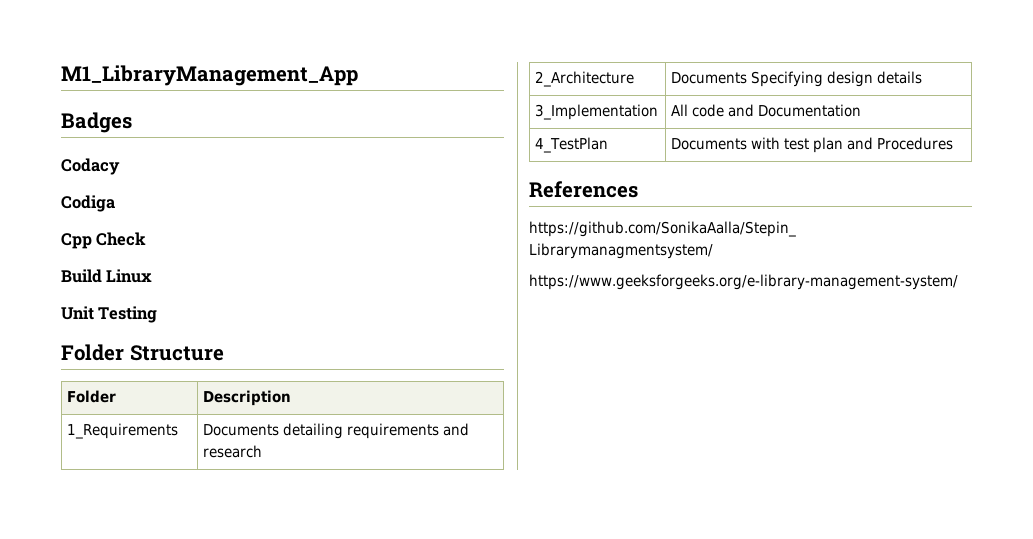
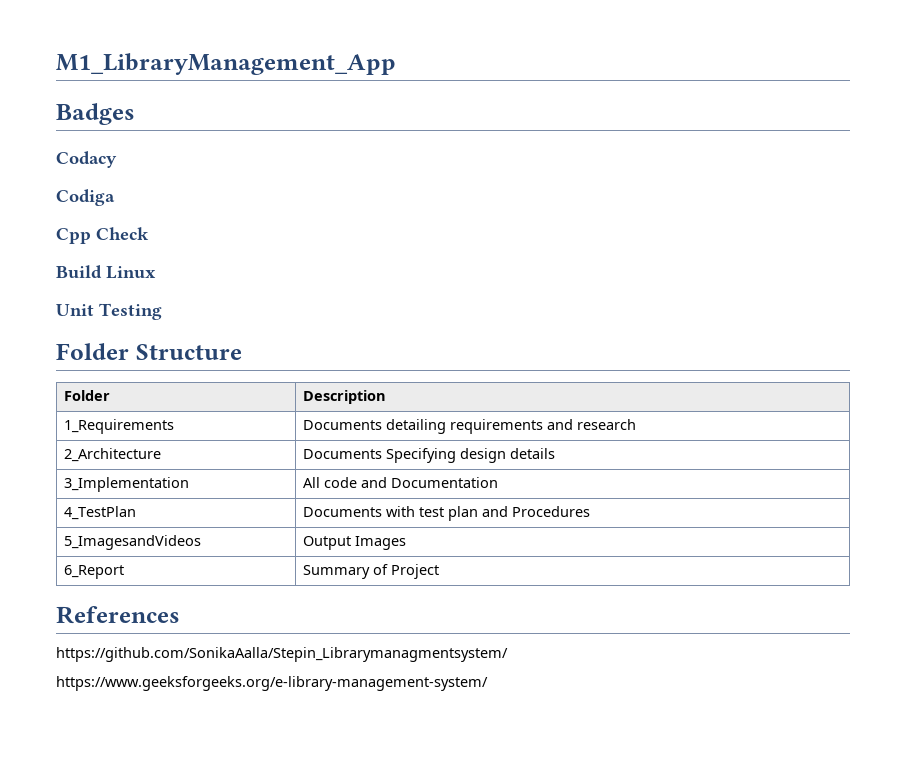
(954, 143) none -> [63,535,201,550] [302,536,406,550] [63,565,124,579] [302,564,439,579] // 5_ImagesandVideos | Output Images // 6_Report | Summary of Project

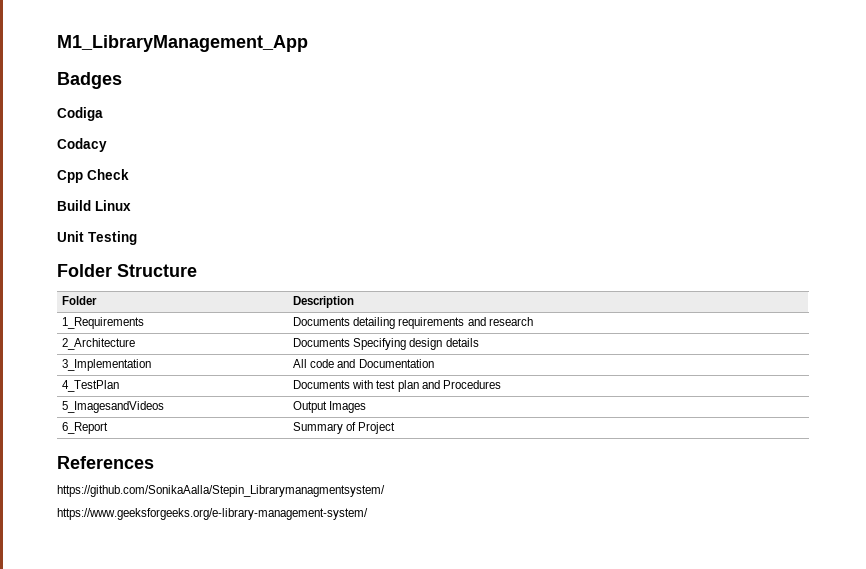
(135, 114) none -> [57,107,103,121] // Codiga
[56,189,115,206] // Codiga -> (107, 145) none

